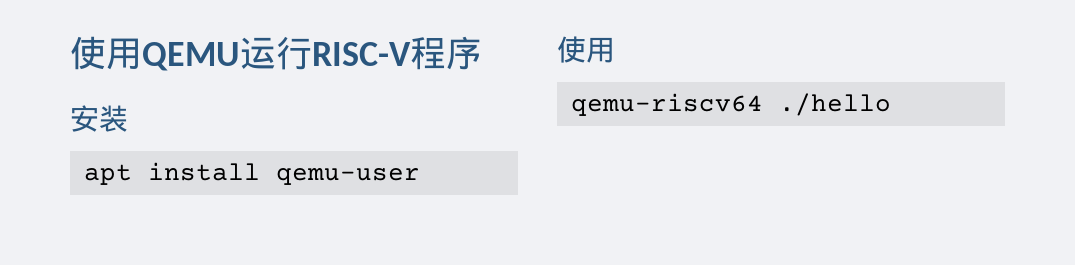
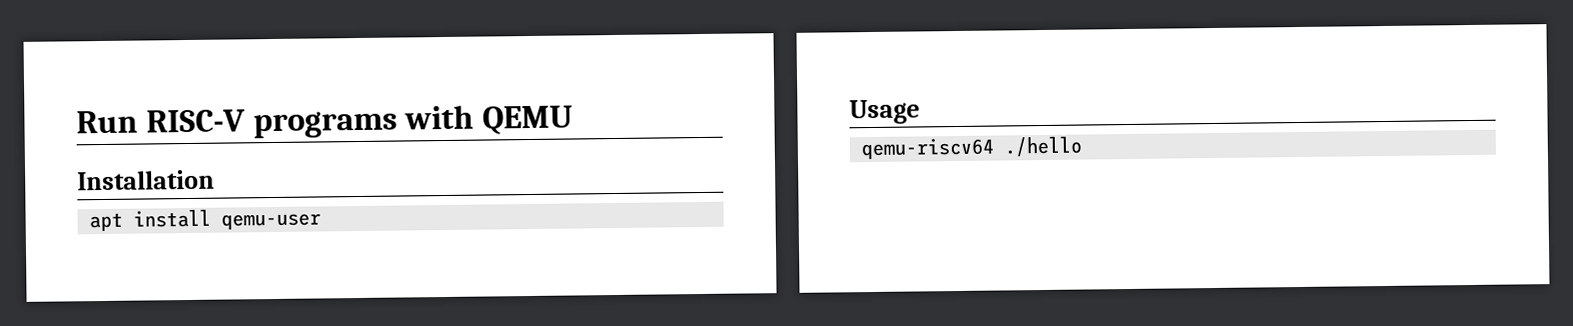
[70,36,482,71] [70,105,128,132] 使用QEMU运行RISC-V程序 // 安装 -> [76,105,574,139] [77,169,215,191] Run RISC-V programs with QEMU // Installation
[557,36,615,63] 使用 -> [849,99,920,125] Usage

